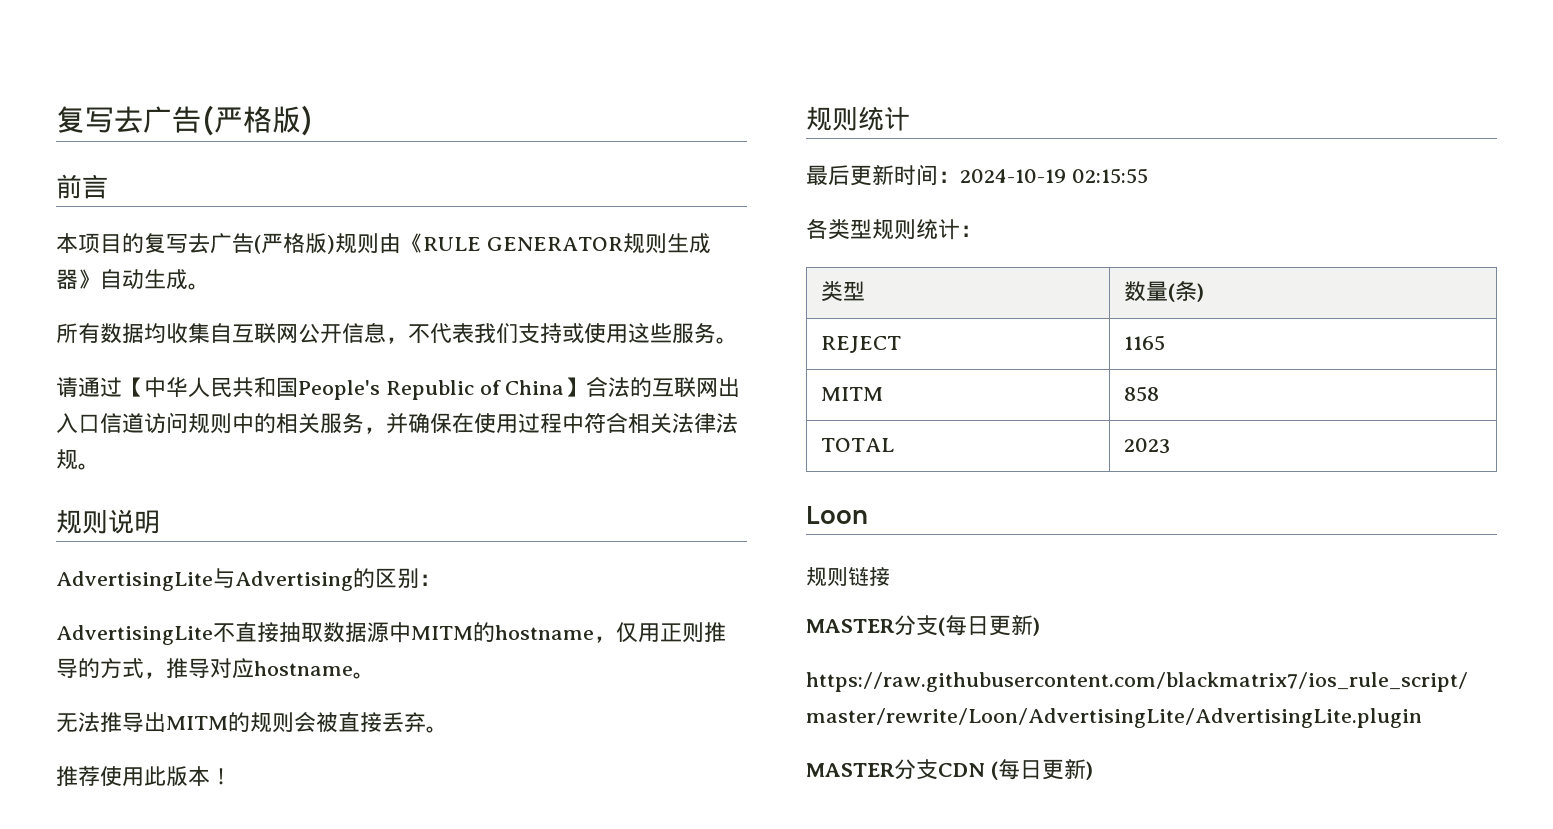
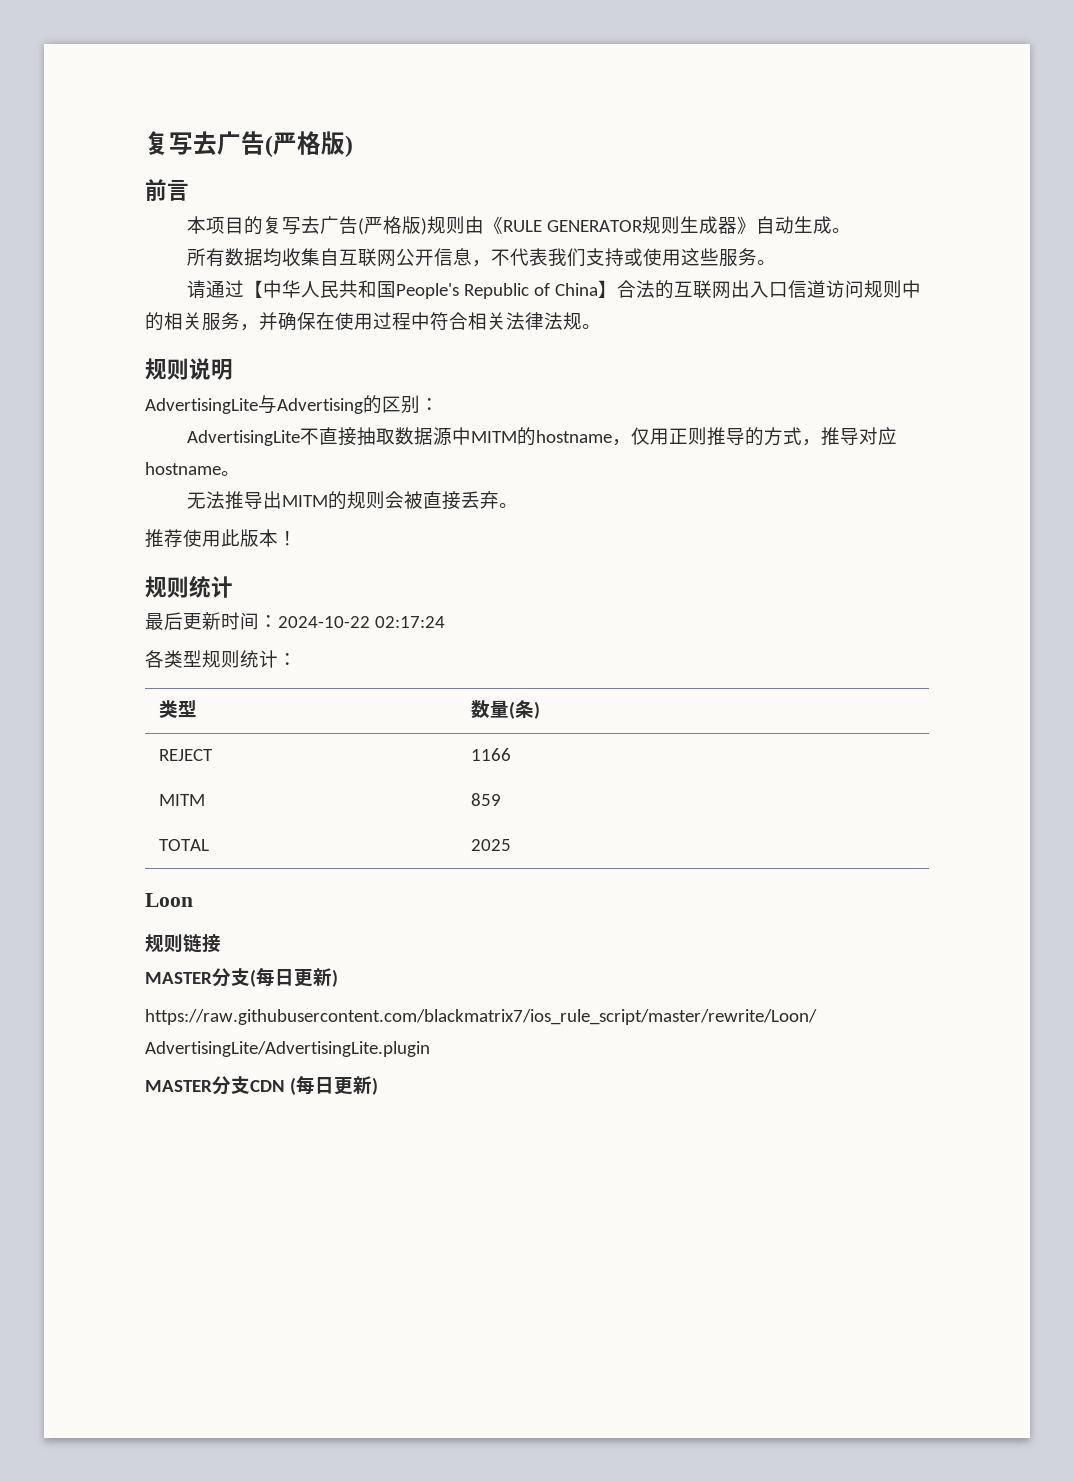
[960,168,1148,184] 2024-10-19 02:15:55 -> [278,616,445,628] 2024-10-22 02:17:24
[1124,335,1166,351] 1165 -> [471,748,512,761] 1166
[1124,386,1160,402] 858 -> [471,793,502,806] 859
[1124,438,1171,454] 2023 -> [471,839,512,851] 2025

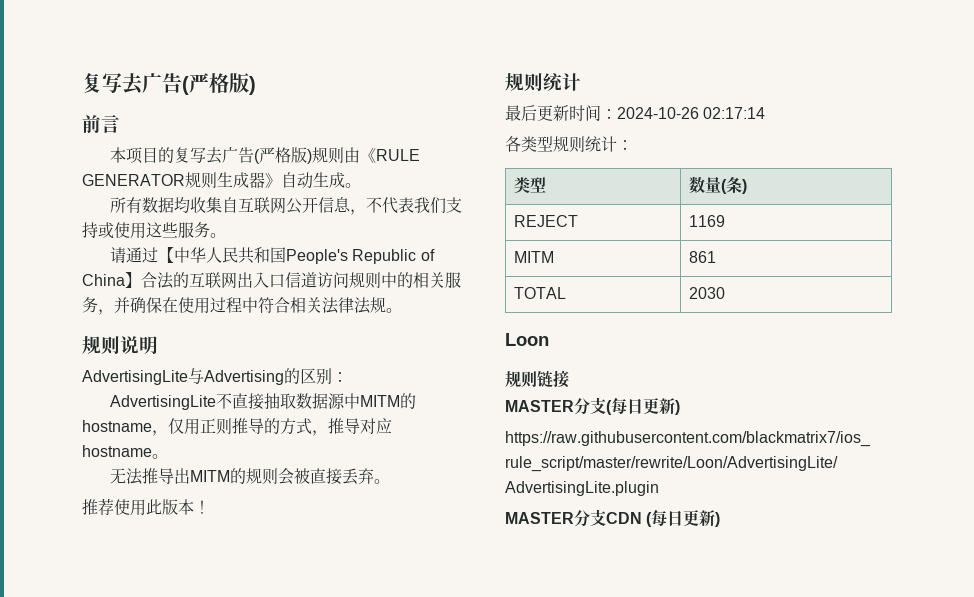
[278,616,445,628] 2024-10-22 02:17:24 -> [617,107,766,119] 2024-10-26 02:17:14
[471,748,512,761] 1166 -> [688,215,725,227] 1169
[471,793,502,806] 859 -> [688,251,716,263] 861
[471,839,512,851] 2025 -> [688,287,725,299] 2030

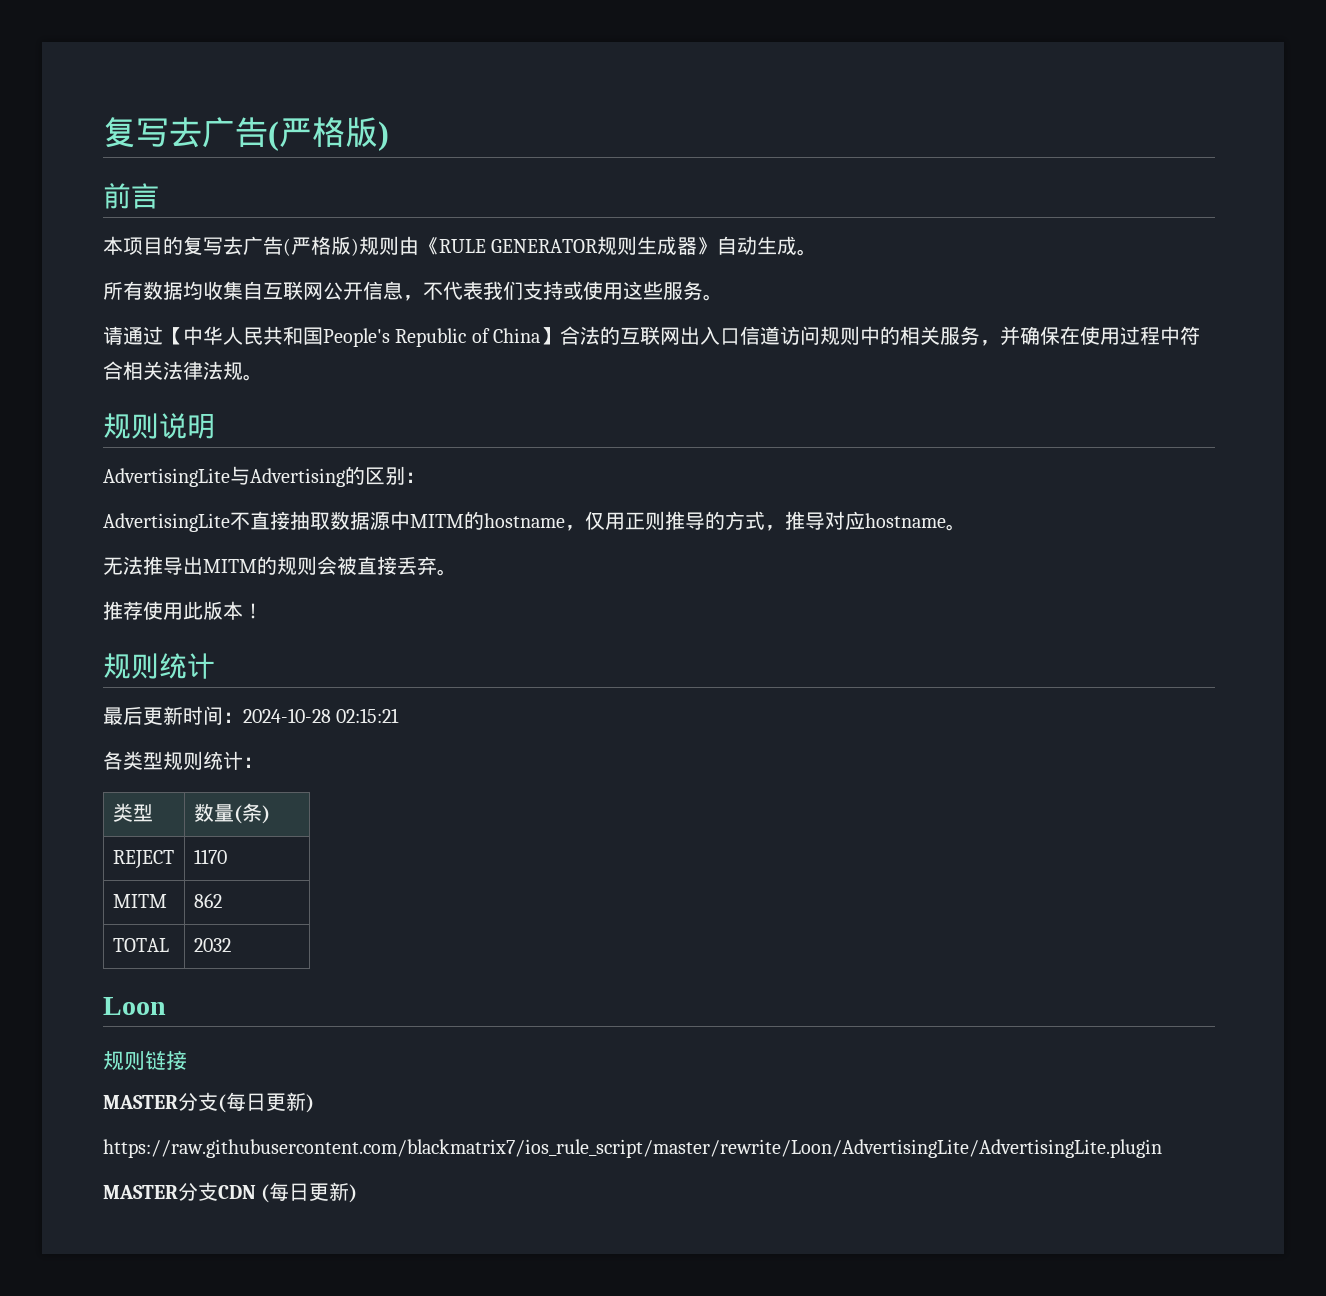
[617,107,766,119] 2024-10-26 02:17:14 -> [243,708,400,723] 2024-10-28 02:15:21
[688,215,725,227] 1169 -> [193,849,227,864] 1170
[688,251,716,263] 861 -> [193,893,222,908] 862
[688,287,725,299] 2030 -> [193,938,231,952] 2032

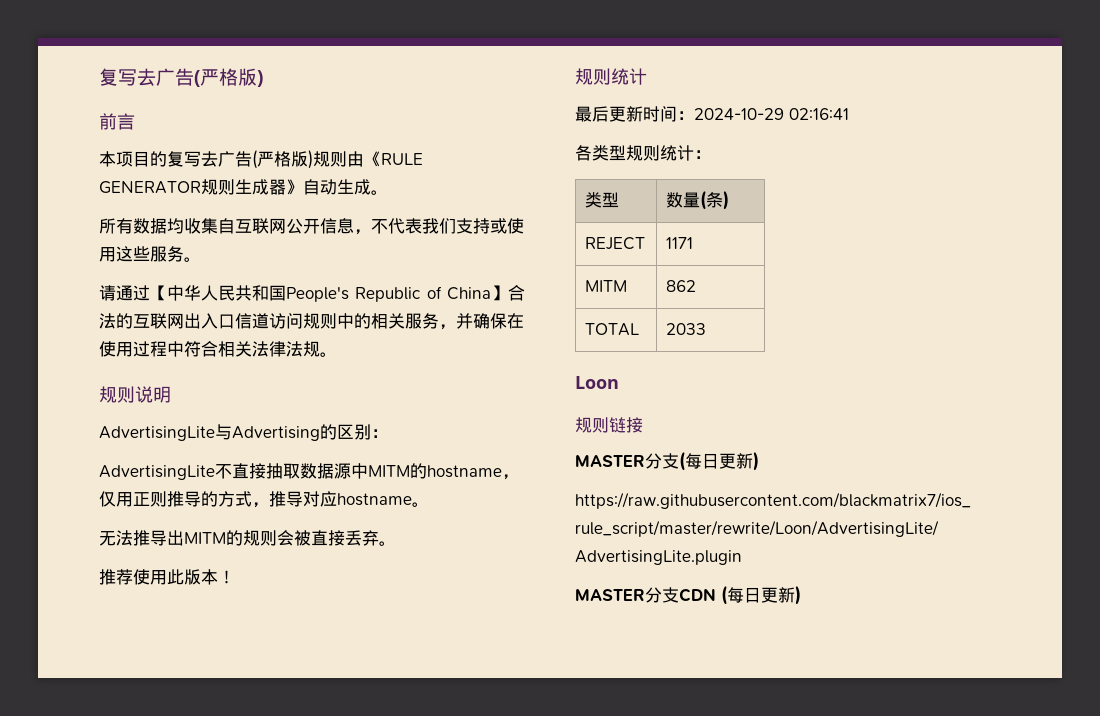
[243,708,400,723] 2024-10-28 02:15:21 -> [694,108,849,120] 2024-10-29 02:16:41
[193,849,227,864] 1170 -> [666,237,694,249] 1171
[193,938,231,952] 2032 -> [666,323,707,335] 2033

